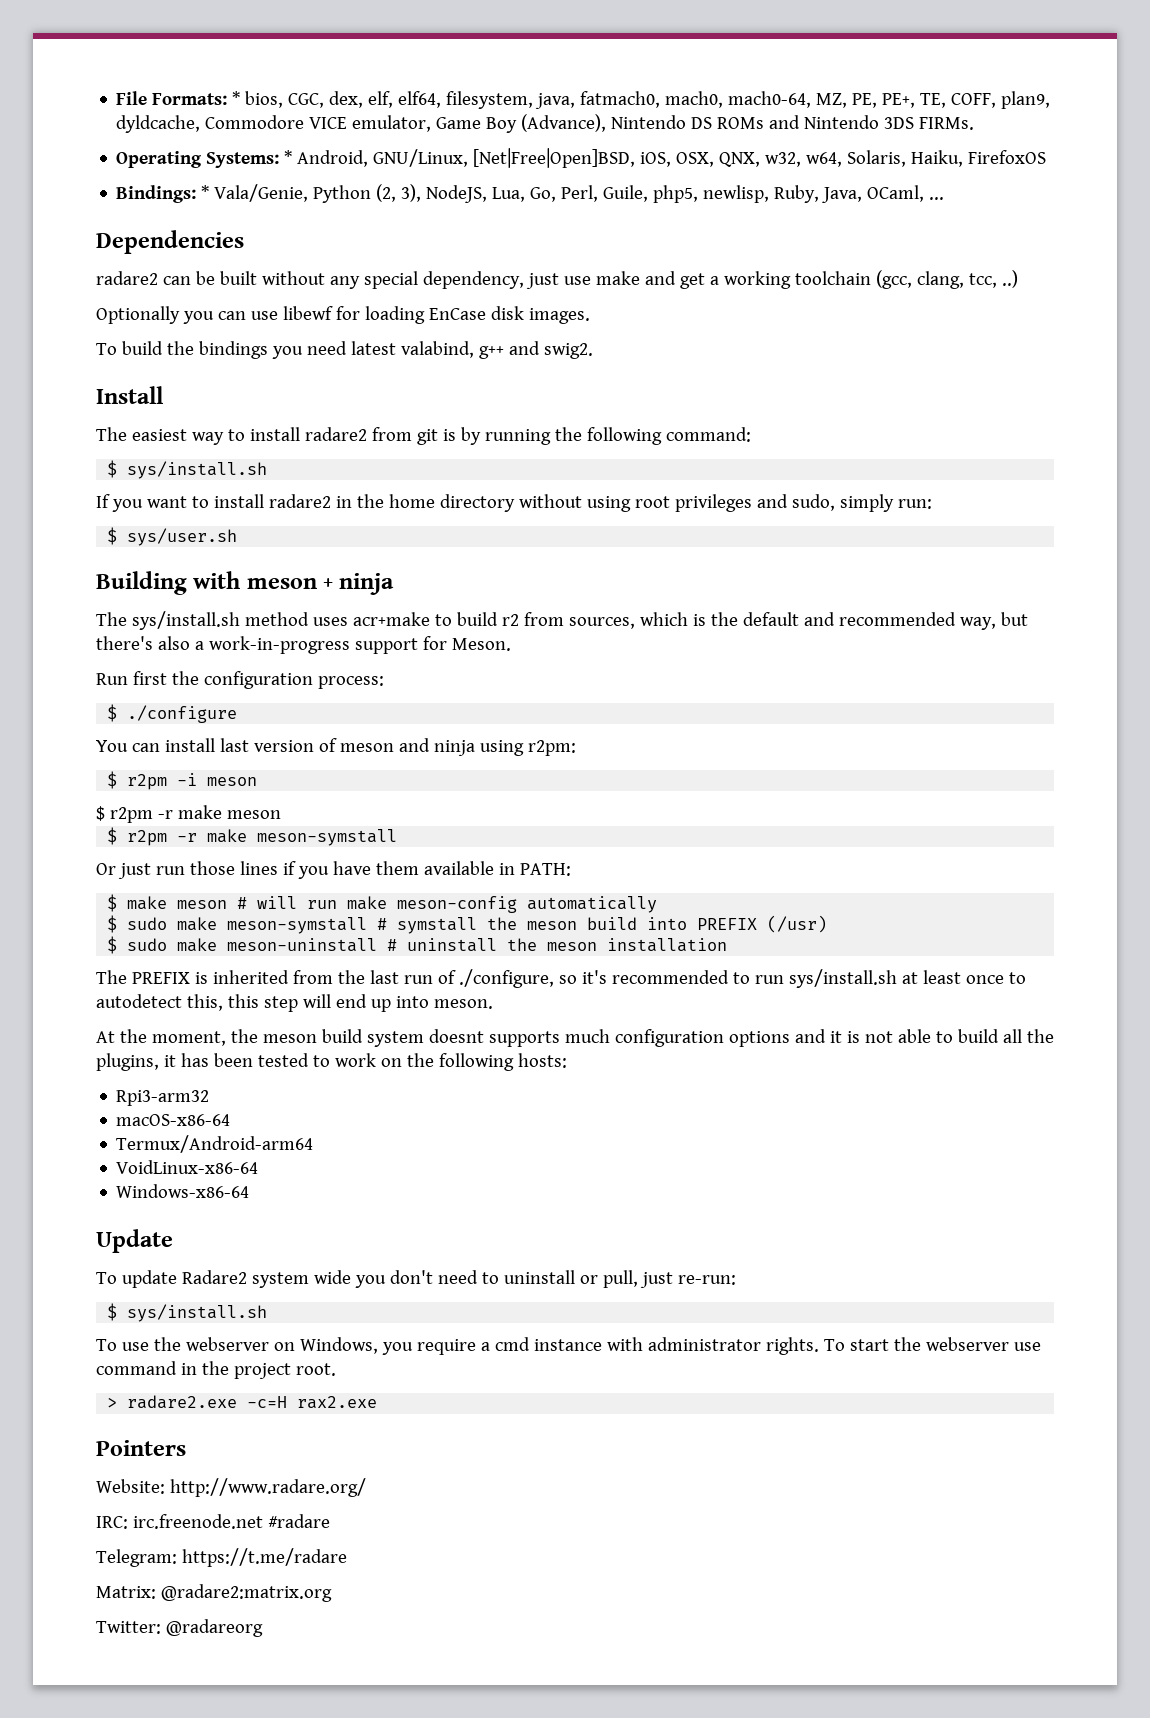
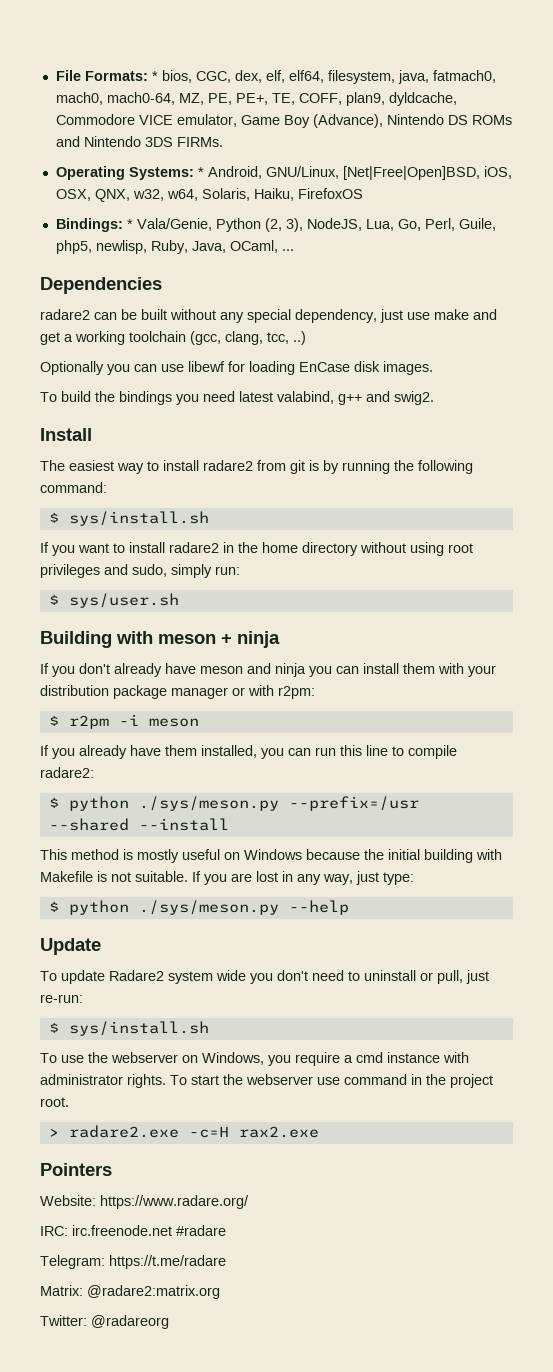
[96,611,1028,630] [96,636,511,654] [96,671,384,689] [107,704,238,723] [96,738,524,756] The sys/install.sh method uses acr+make to build r2 from sources, which is the default and recommended way, but there's also a work-in-progress support for Meson. // Run first the configuration process: // $ ./configure // You can install last version of meson and ninja using -> [40,663,496,677] [40,685,274,699] If you don't already have meson and ninja you can install them with your distribution package manager or with
[96,805,281,823] [107,827,398,846] [96,861,571,879] [107,894,658,913] [107,915,828,934] [107,936,728,954] [96,969,1026,988] [96,994,493,1012] [96,1029,1054,1047] [96,1053,567,1071] [116,1090,210,1106] [116,1114,231,1126] [116,1135,314,1153] [116,1160,259,1174] [116,1184,250,1198] $ r2pm -r make meson // $ r2pm -r make meson-symstall // Or just run those lines if you have them available in PATH: // $ make meson # will run make meson-config automatically // $ sudo make meson-symstall # symstall the meson build into PREFIX (/usr) // $ sudo make meson-uninstall # uninstall the meson installation // The PREFIX is inherited from the last run of ./configure, so it's recommended to run sys/install.sh at least once to autodetect this, this step will end up into meson. // At the moment, the meson build system doesnt supports much configuration options and it is not able to build all the plugins, it has been tested to work on the following hosts: // Rpi3-arm32 // macOS-x86-64 // Termux/Android-arm64 // VoidLinux-x86-64 // Windows-x86-64 -> [40,745,457,759] [40,767,94,778] [48,796,419,811] [48,818,229,831] [40,849,502,863] [40,871,414,885] [48,900,349,915] If you already have them installed, you can run this line to compile radare2: // $ python ./sys/meson.py --prefix=/usr --shared --install // This method is mostly useful on Windows because the initial building with Makefile is not suitable. If you are lost in any way, just type: // $ python ./sys/meson.py --help
[169,1478,366,1497] http://www.radare.org/ -> [100,1195,249,1209] https://www.radare.org/

